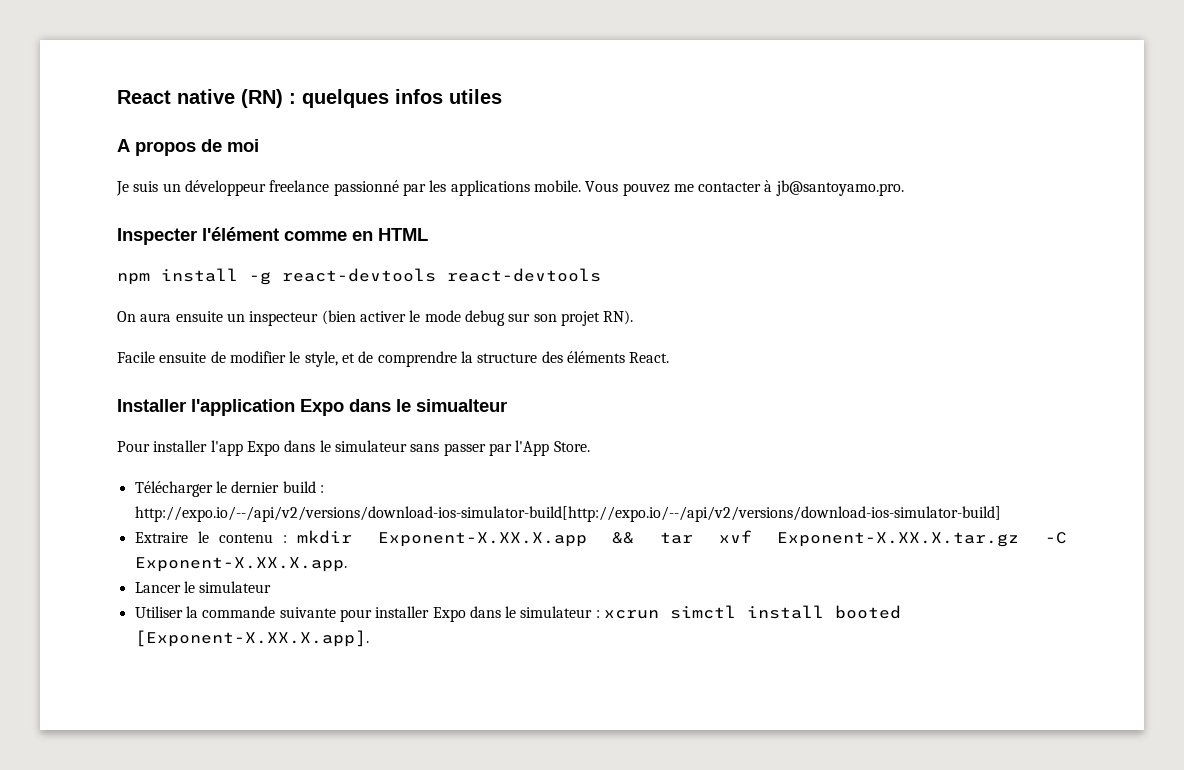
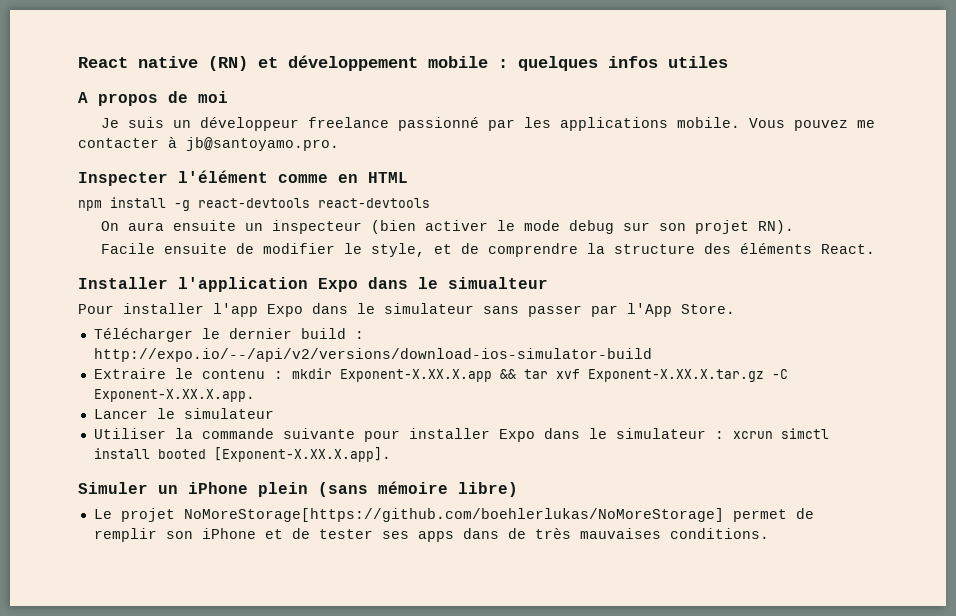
(283, 98) none -> [258,55,488,71] et développement mobile
[134,506,1001,522] http://expo.io/--/api/v2/versions/download-ios-simulator-build[http://expo.io/--/api/v2/versions/download-ios-simulator-build] -> [93,348,652,362] http://expo.io/--/api/v2/versions/download-ios-simulator-build
(369, 638) none -> [78,481,518,497] [93,508,814,522] [93,528,769,542] // Simuler un iPhone plein (sans mémoire libre) // Le projet NoMoreStorage[https://github.com/boehlerlukas/NoMoreStorage] permet de remplir son iPhone et de tester ses apps dans de très mauvaises conditions.

